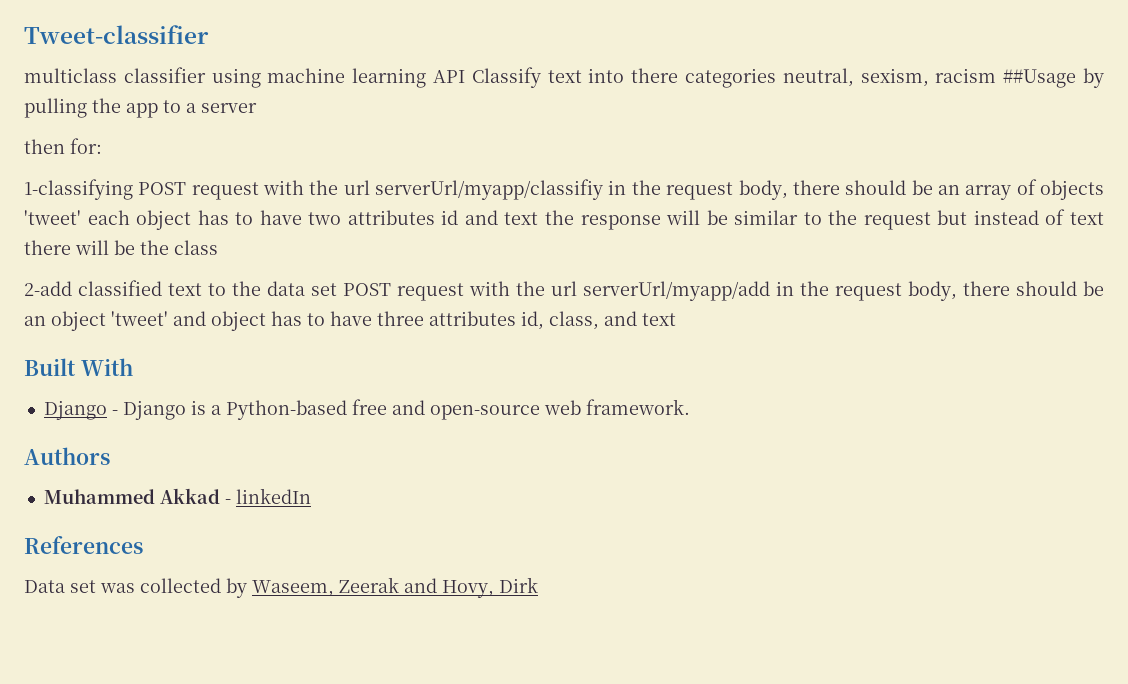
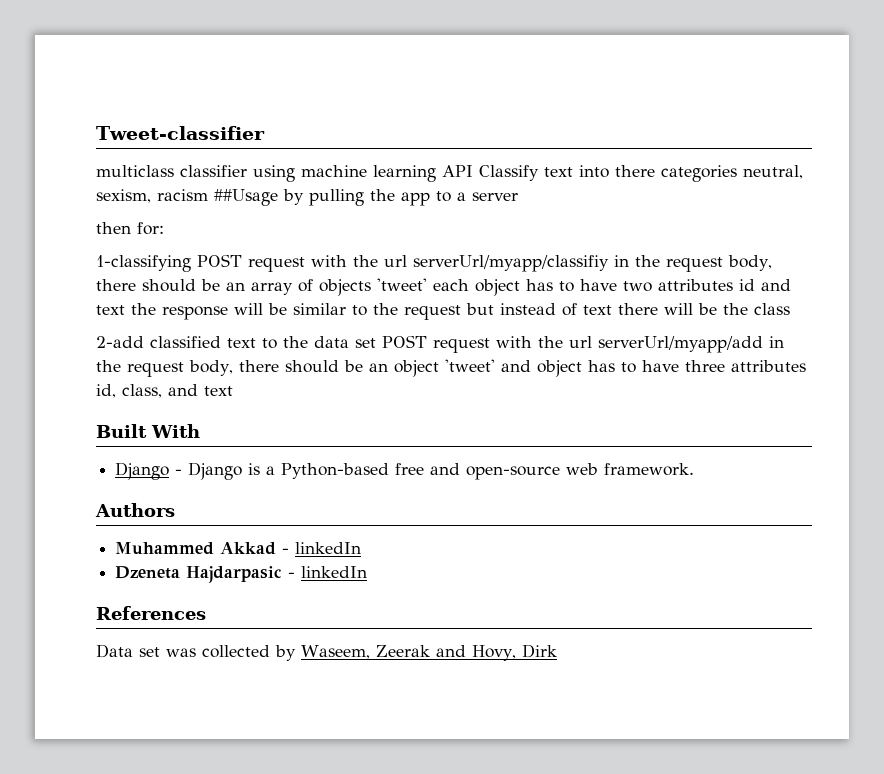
(311, 496) none -> [115,566,368,583] // Dzeneta Hajdarpasic - linkedIn

